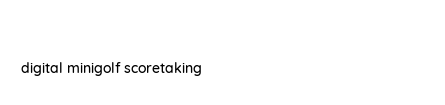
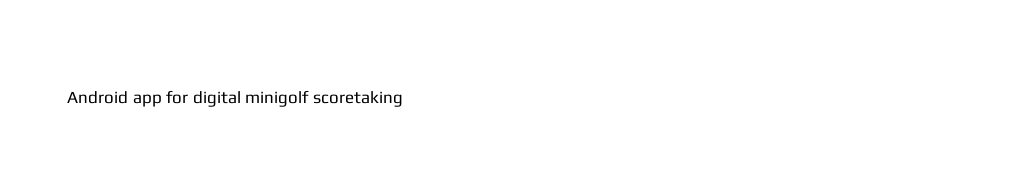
(21, 69) none -> [67,90,189,107] Android app for

